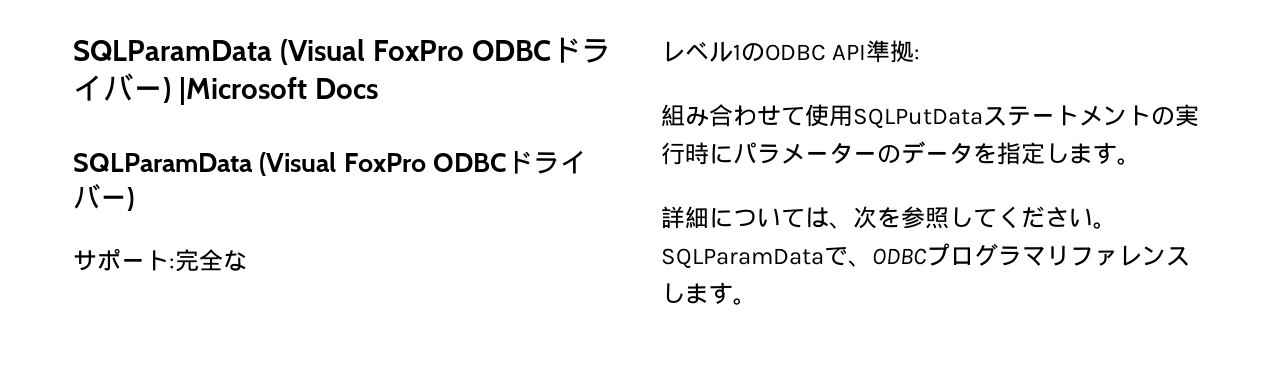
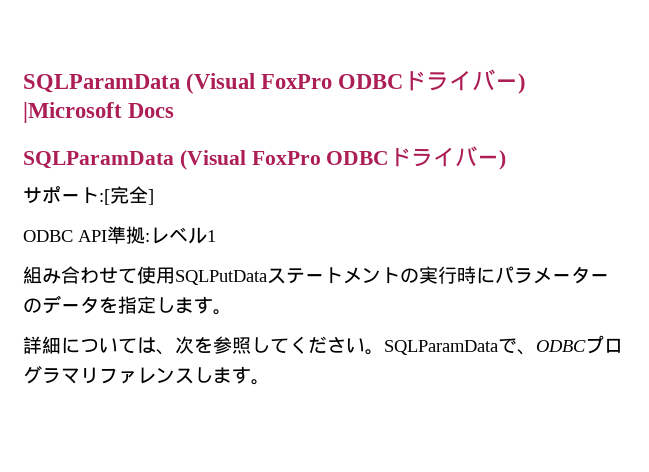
[169,249,247,272] [661,41,765,62] :完全な // レベル1の -> [99,186,154,205] :[完全] //
(921, 54) none -> [150,227,216,244] レベル1

